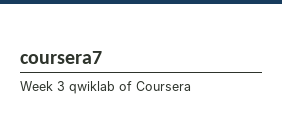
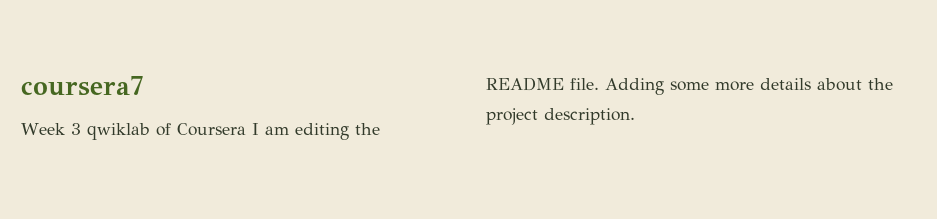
(191, 86) none -> [251,123,380,140] [486,77,893,95] [486,108,635,125] I am editing the README file. Adding some more details about the project description.

